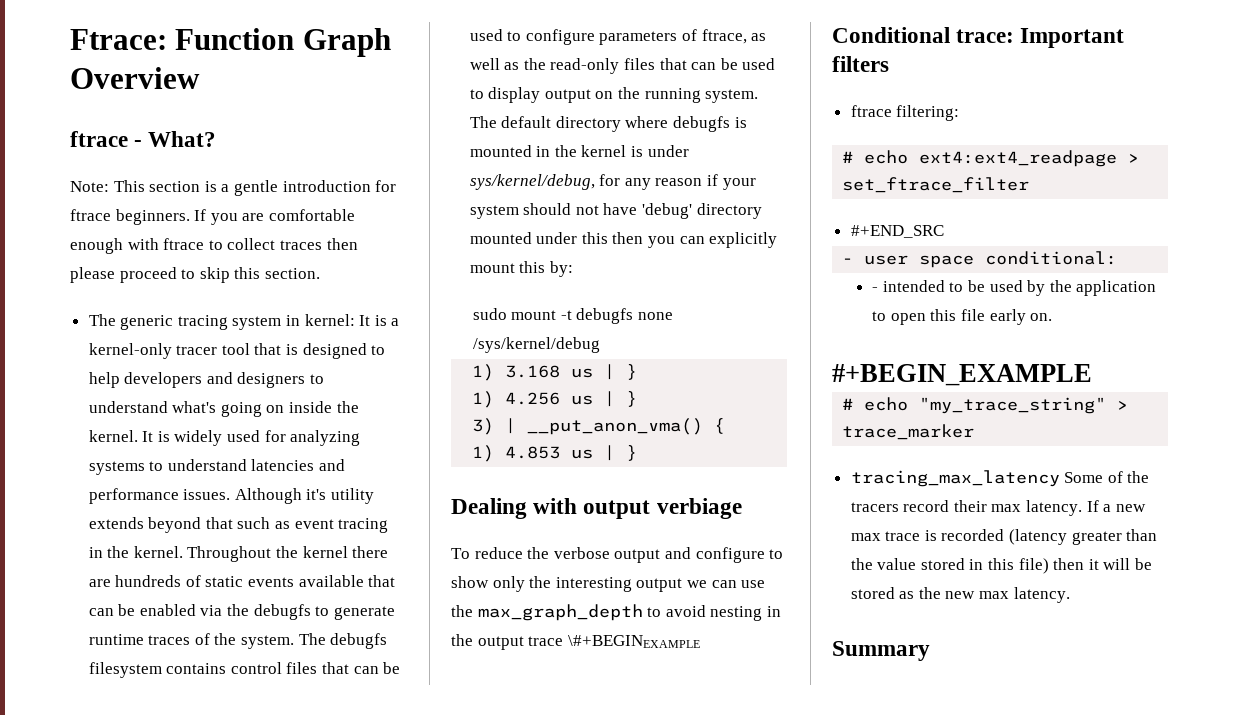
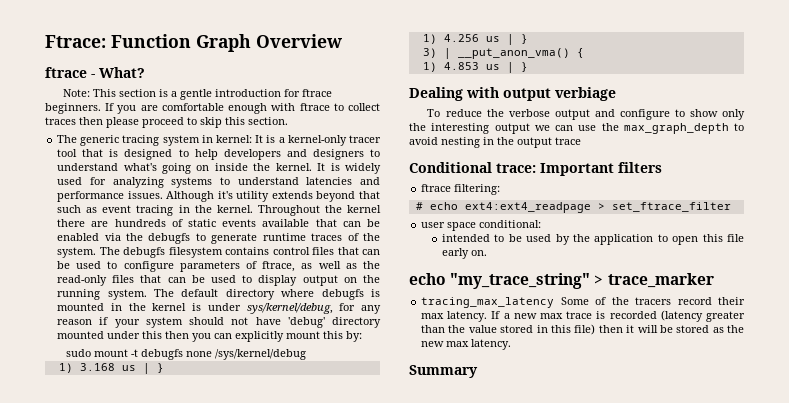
[567,635,700,648] \#+BEGINEXAMPLE -> (581, 141) none
[850,225,944,238] [842,258,854,264] #+END_SRC // - -> (731, 207) none
[872,287,879,292] - -> (542, 224) none
[832,364,1092,386] [842,398,854,410] #+BEGIN_EXAMPLE // # -> (487, 253) none

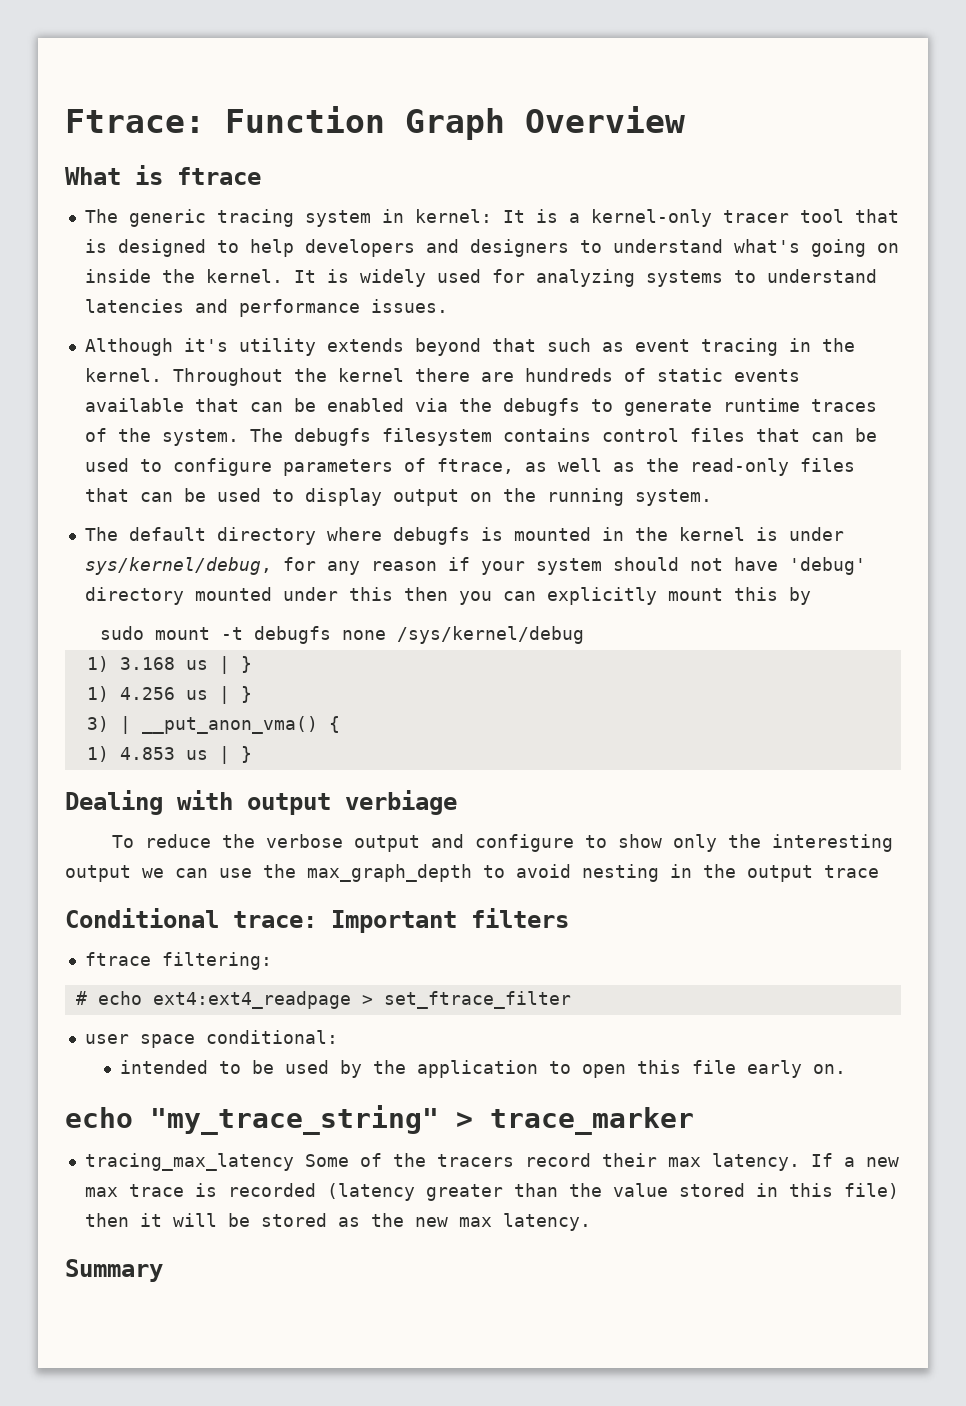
[45,67,145,78] [63,89,333,100] [45,103,381,114] [45,117,288,128] ftrace - What? // Note: This section is a gentle introduction for ftrace beginners. If you are comfortable enough with ftrace to collect traces then please proceed to skip this section. -> [65,165,261,185] What is ftrace
(163, 195) none -> (448, 306) //
(147, 294) none -> (712, 497) //
[346,331,363,342] by: -> [788,587,811,605] by

